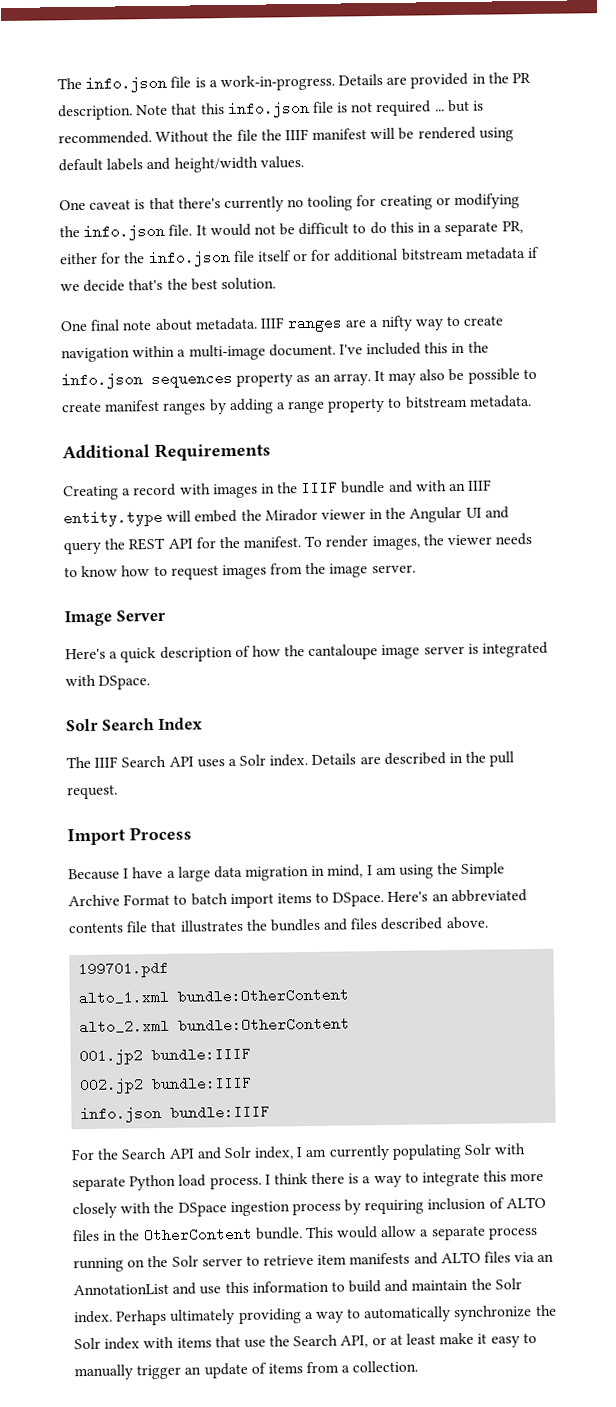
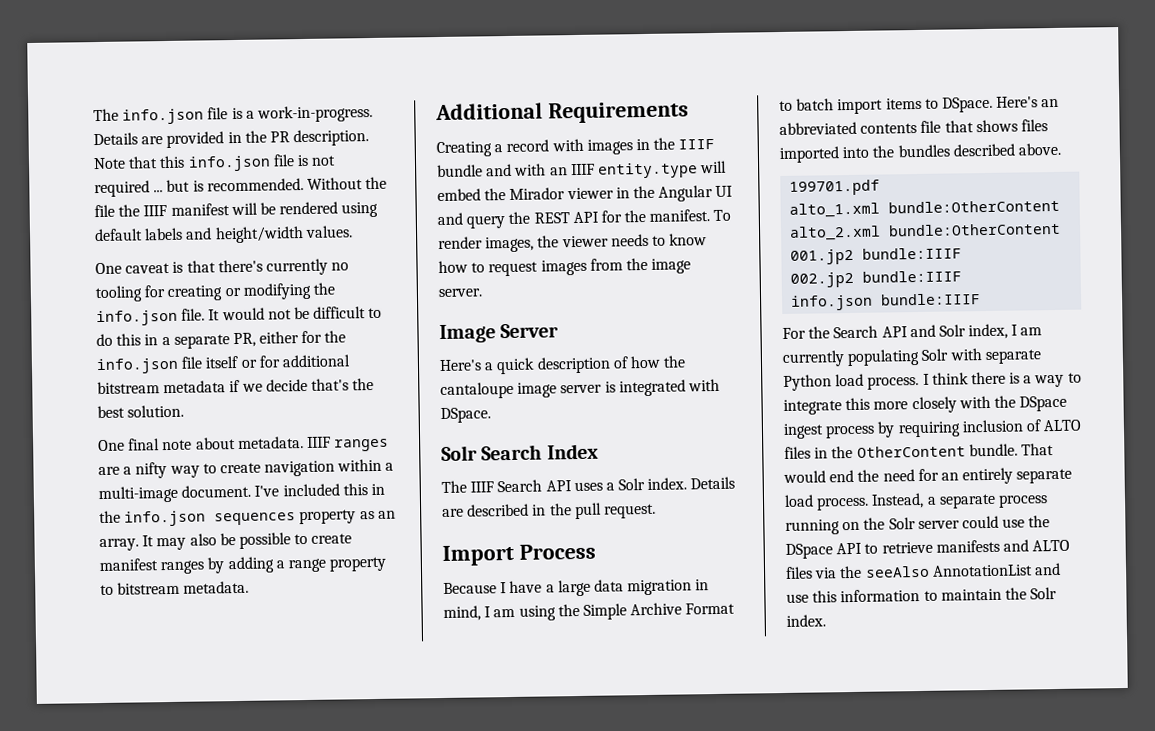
[179,918,378,933] illustrates the bundles and files -> [975,119,1048,133] [779,144,950,164] shows files imported into the bundles
[229,1201,290,1217] ingestion -> [783,423,824,439] ingest
[304,1225,418,1239] This would allow -> [1020,443,1054,456] [783,467,1073,485] [784,492,925,511] That would end the need for an entirely separate load process. Instead,
(243, 1262) none -> [961,515,1051,529] [785,542,863,559] could use the DSpace API
[317,1254,348,1265] item -> (933, 547) none
[537,1253,555,1263] an -> [839,565,930,579] the seeAlso
[348,1279,409,1293] build and -> (938, 595) none
[116,1304,557,1326] [74,1332,537,1350] [74,1360,419,1381] Perhaps ultimately providing a way to automatically synchronize the Solr index with items that use the Search API, or at least make it easy to manually trigger an update of items from a collection. -> (826, 620) none

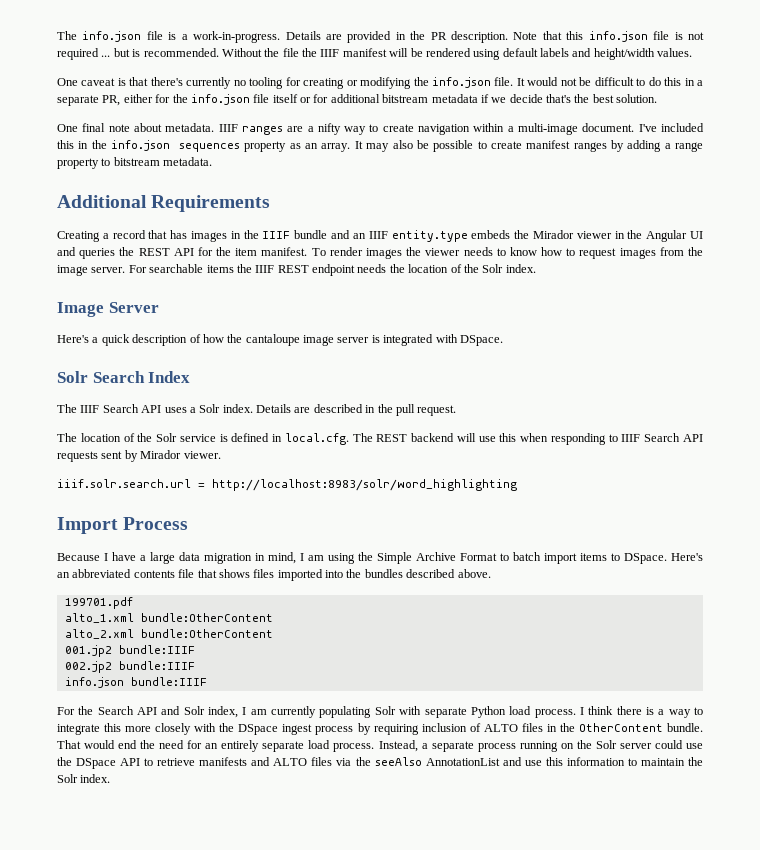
[551,138,584,152] with -> [148,230,188,239] that has
[514,163,547,176] with -> (351, 234) none
[700,160,728,174] [437,188,481,202] will embed -> [471,230,511,239] embeds
[466,215,506,229] query -> [79,248,116,259] queries
(647, 216) none -> [235,248,258,256] item
[485,236,535,253] images, -> [366,248,403,259] images
(482, 293) none -> [128,264,536,276] For searchable items the IIIF REST endpoint needs the location of the Solr index.
(656, 511) none -> [57,433,704,445] [57,450,221,462] [57,479,517,491] // The location of the Solr service is defined in local.cfg. The REST backend will use this when responding to IIIF Search API requests sent by Mirador viewer. // iiif.solr.search.url = http://localhost:8983/solr/word_highlighting

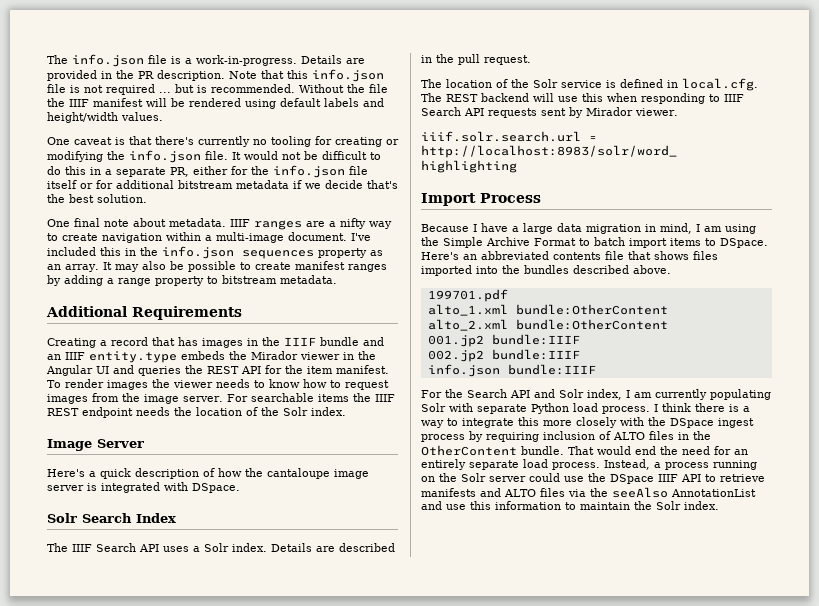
[431,741,474,752] separate -> (661, 465) none
(117, 763) none -> [658,474,678,482] IIIF

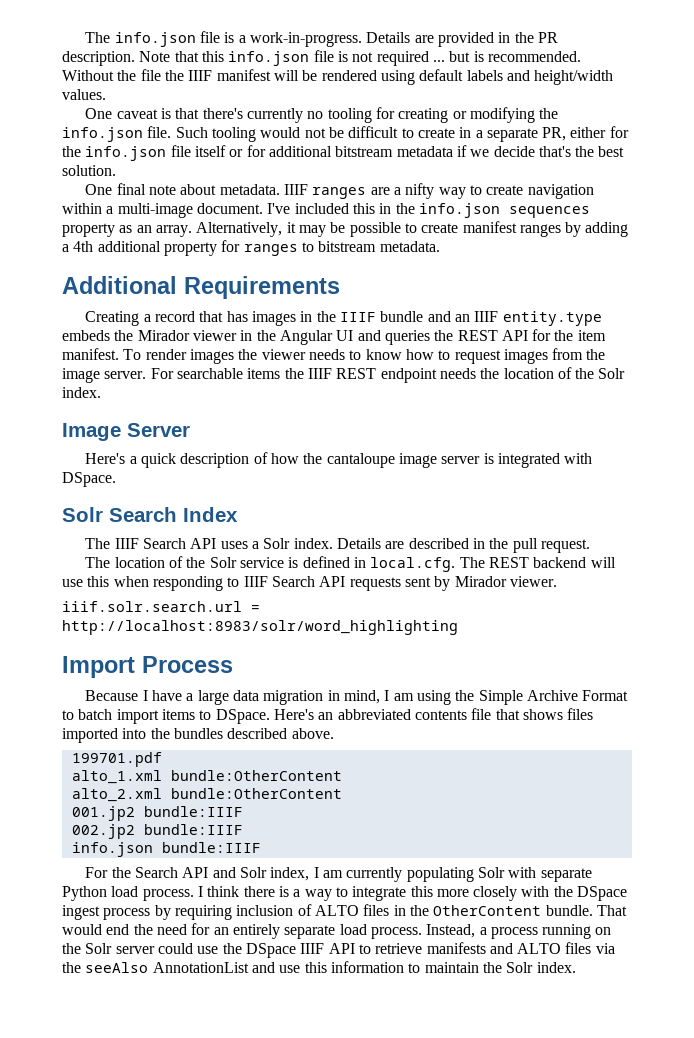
[232,152,241,160] It -> [175,127,256,142] Such tooling
[47,166,86,175] do this -> [417,128,455,138] create
[102,261,166,272] It may also -> [196,222,326,237] Alternatively, it may
[118,276,204,286] range property -> [73,240,298,256] 4th additional property for ranges

